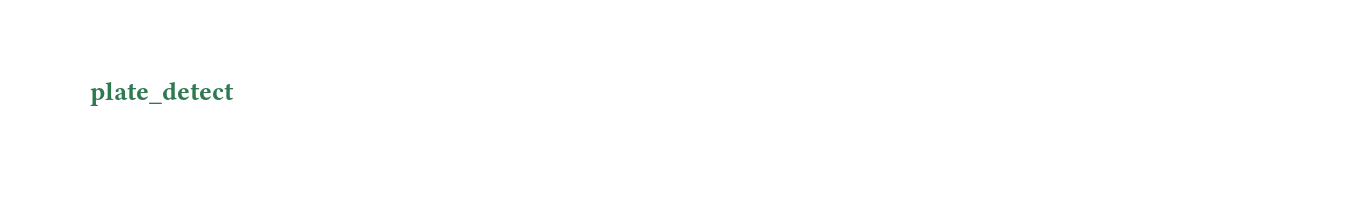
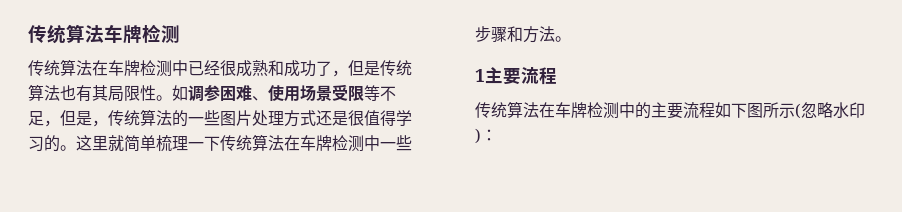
[90,82,234,106] plate_detect -> [28,24,180,44] [28,59,412,77] [28,84,396,102] [28,109,412,127] [28,134,412,152] [475,26,571,43] [475,67,557,85] [475,101,865,119] [475,128,497,144] 传统算法车牌检测 // 传统算法在车牌检测中已经很成熟和成功了，但是传统算法也有其局限性。如调参困难、使用场景受限等不足，但是，传统算法的一些图片处理方式还是很值得学习的。这里就简单梳理一下传统算法在车牌检测中一些步骤和方法。 // 1主要流程 // 传统算法在车牌检测中的主要流程如下图所示(忽略水印)：

